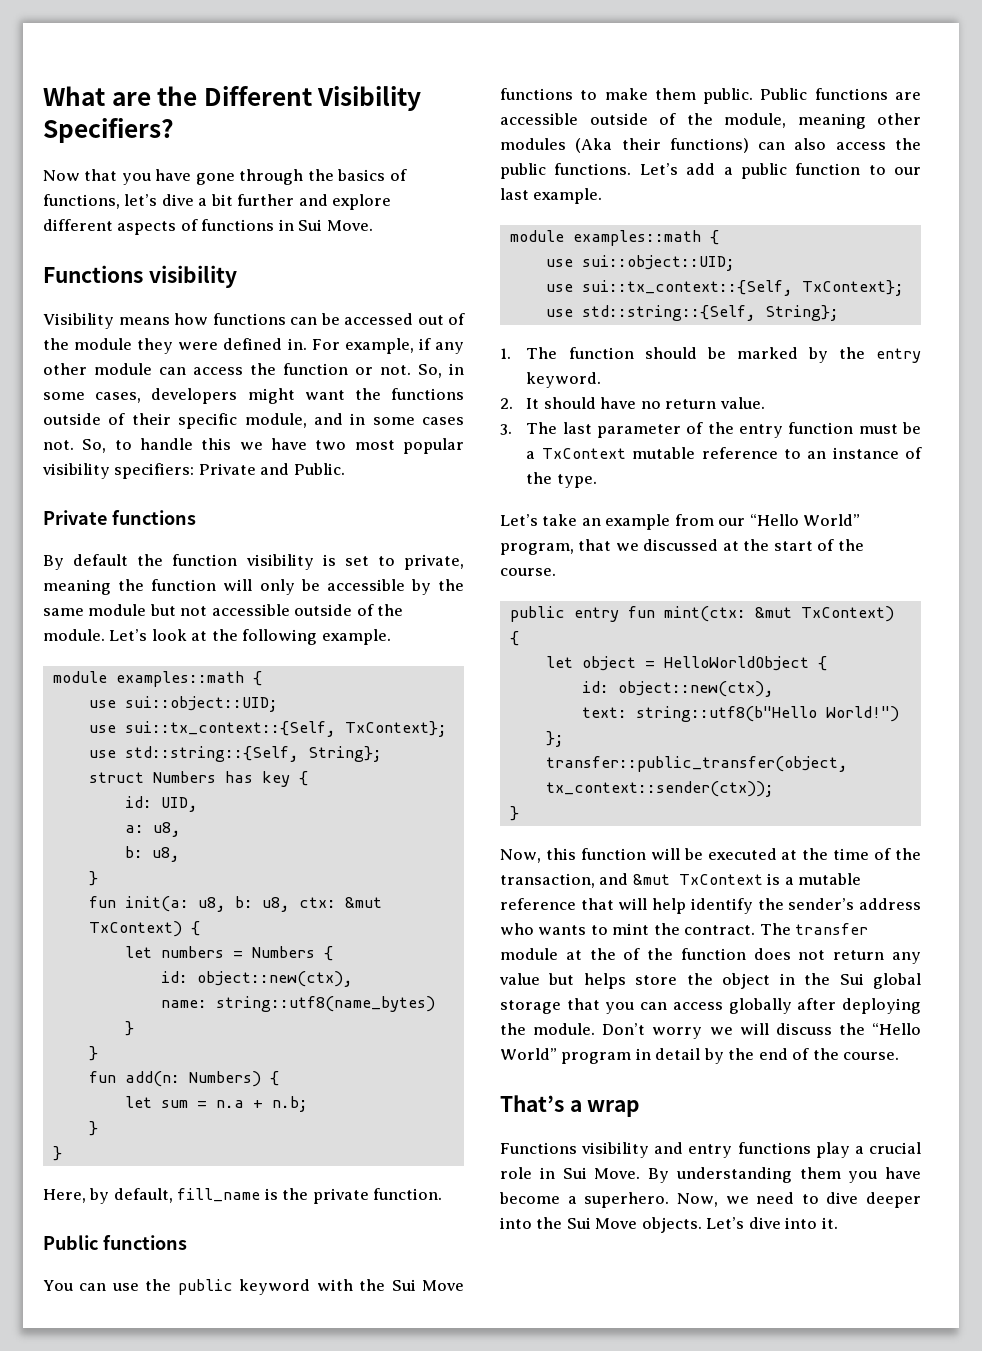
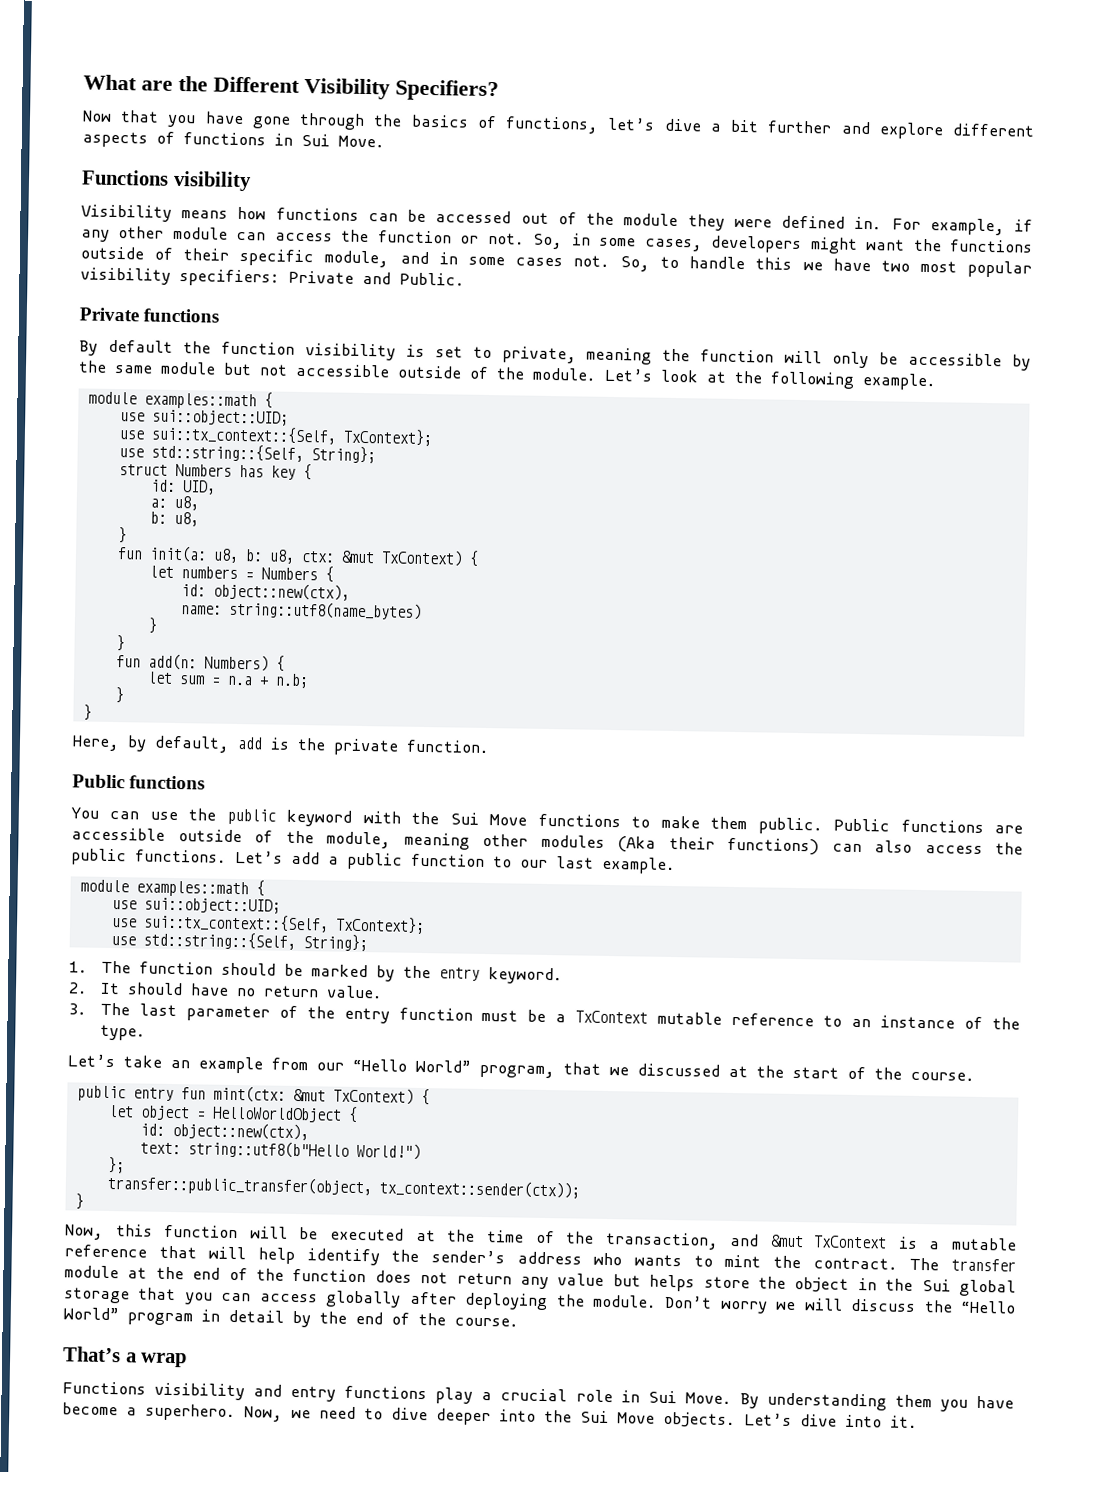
[177,1188,261,1202] fill_name -> [237,737,263,750] add
(616, 954) none -> [192,1267,221,1280] end

